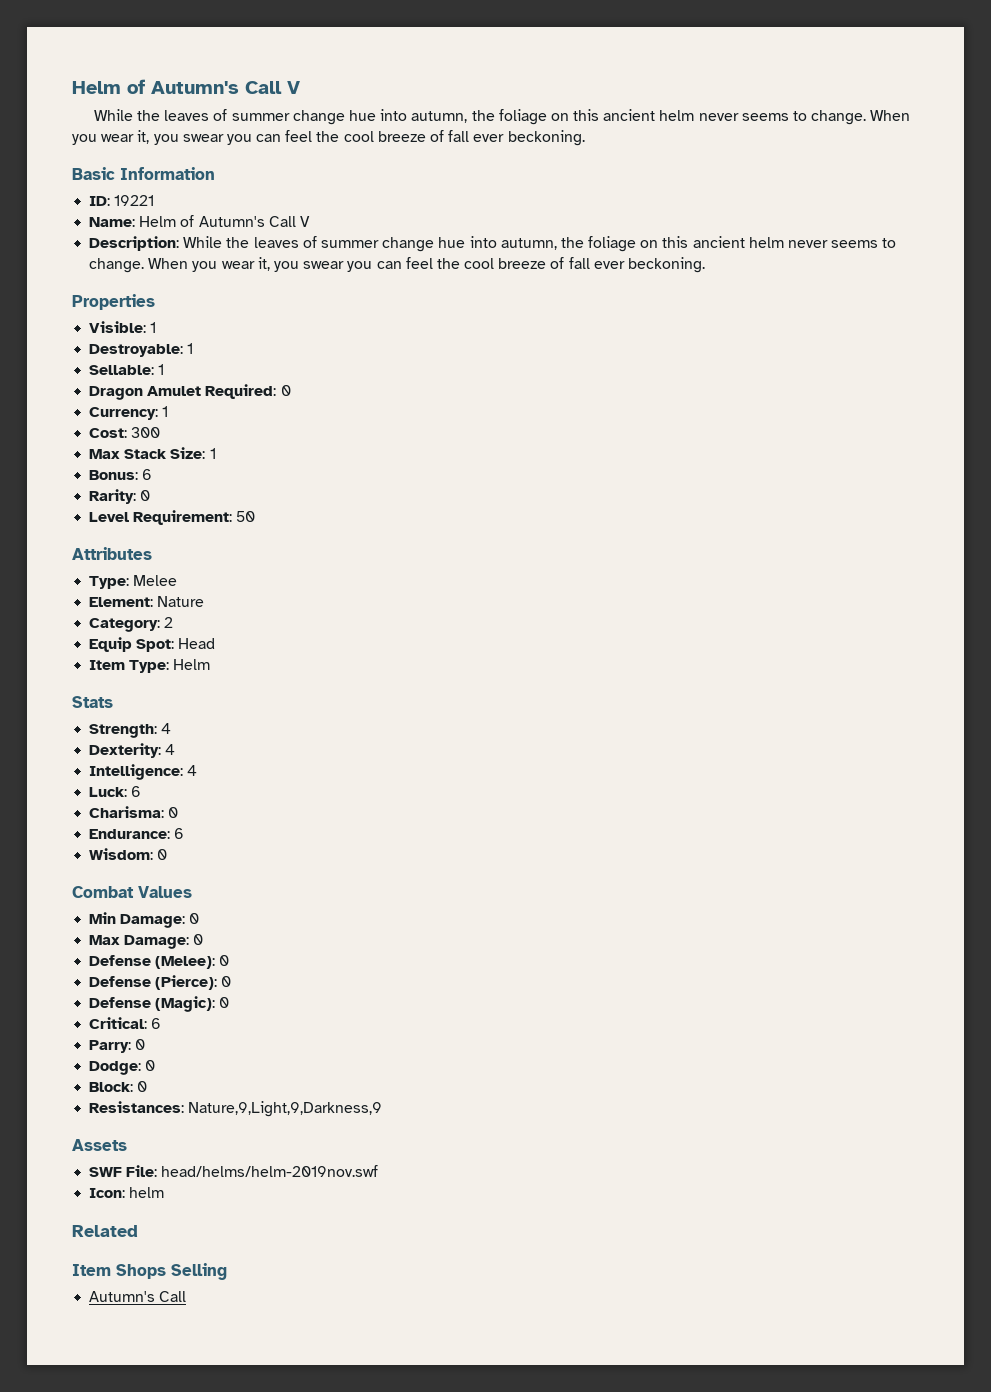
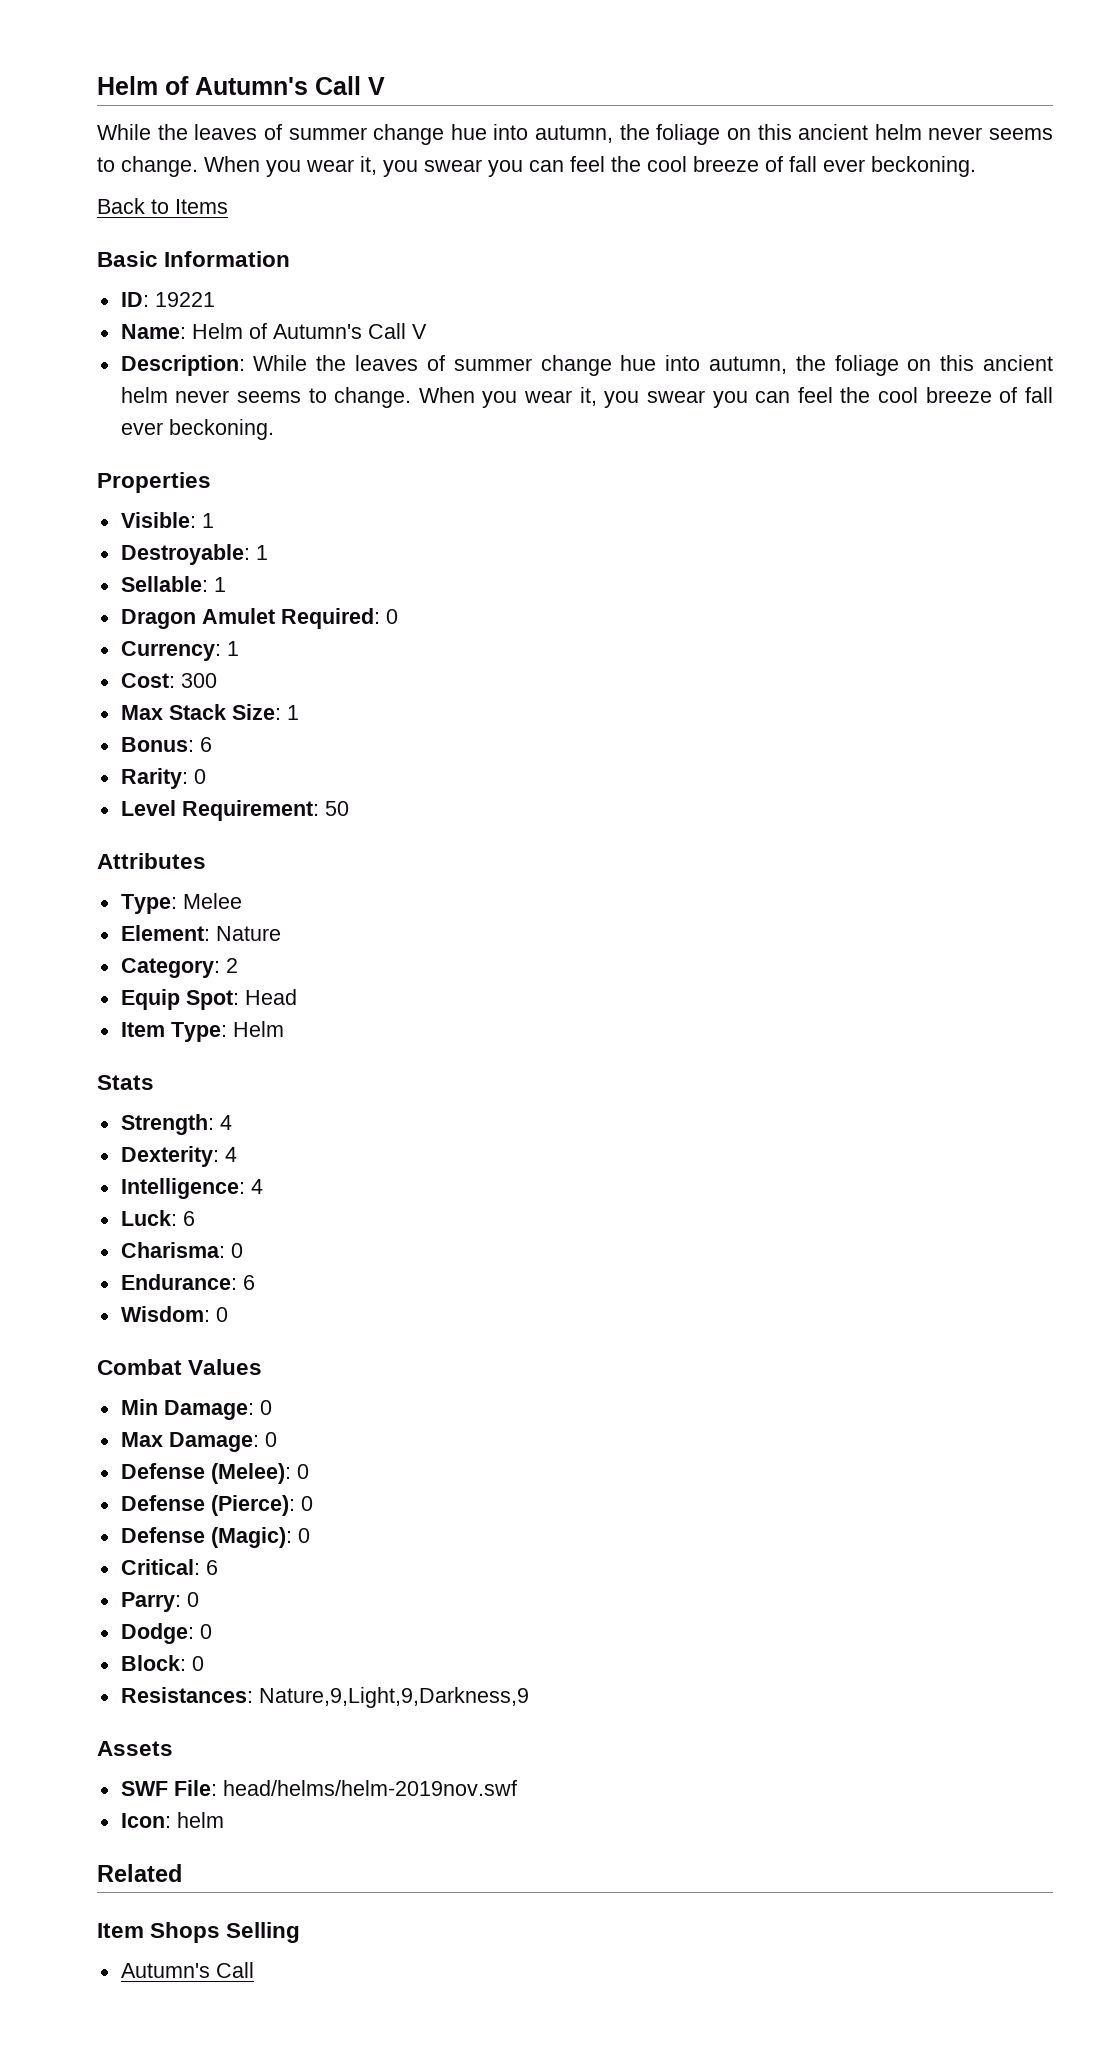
(585, 138) none -> [97,198,228,214] // Back to Items

